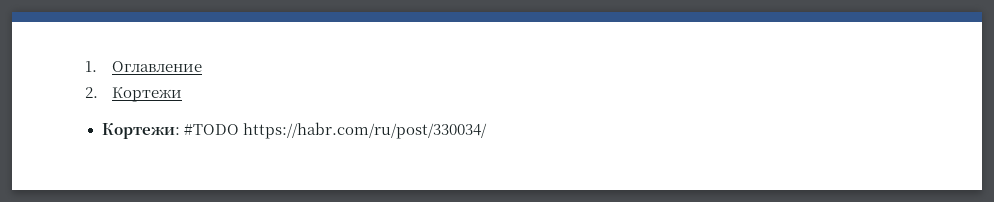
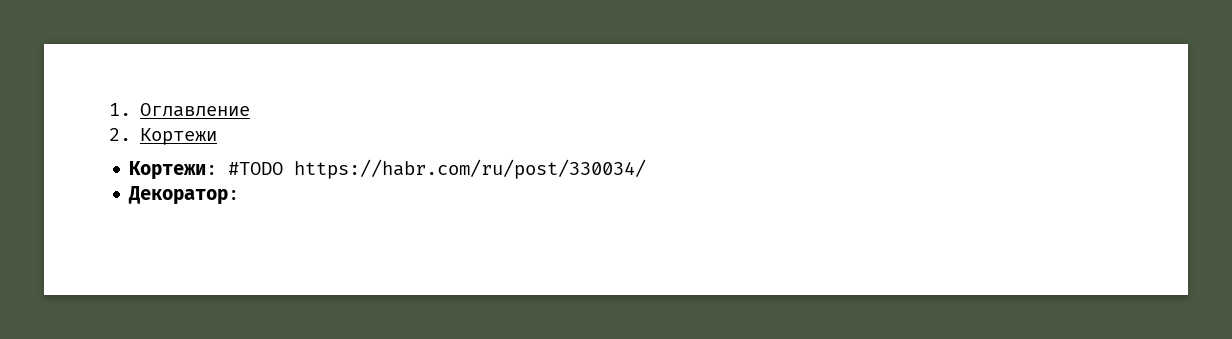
(487, 130) none -> [128,186,240,205] // Декоратор:

